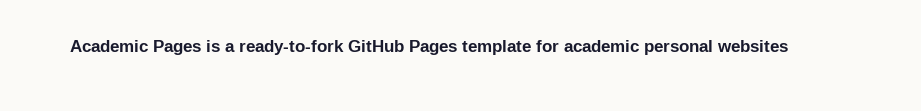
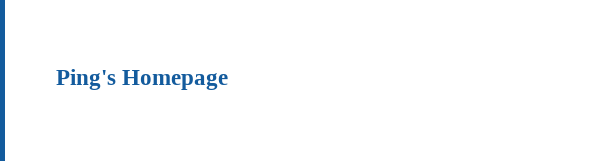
[70,40,788,55] Academic Pages is a ready-to-fork GitHub Pages template for academic personal websites -> [56,69,229,90] Ping's Homepage

